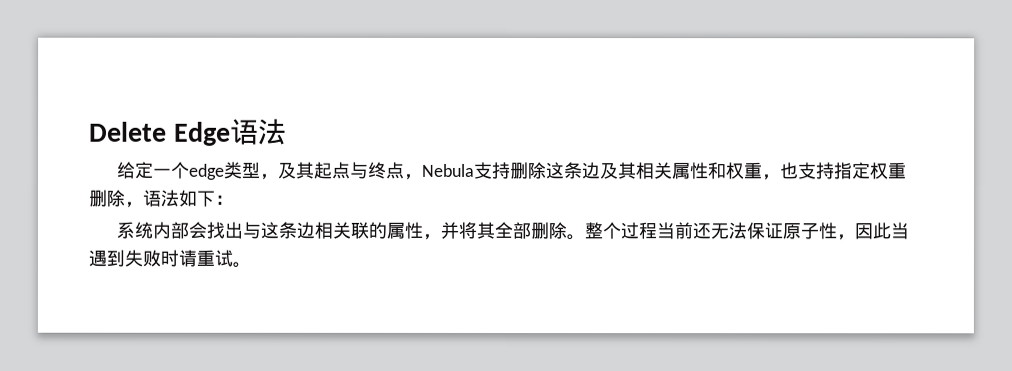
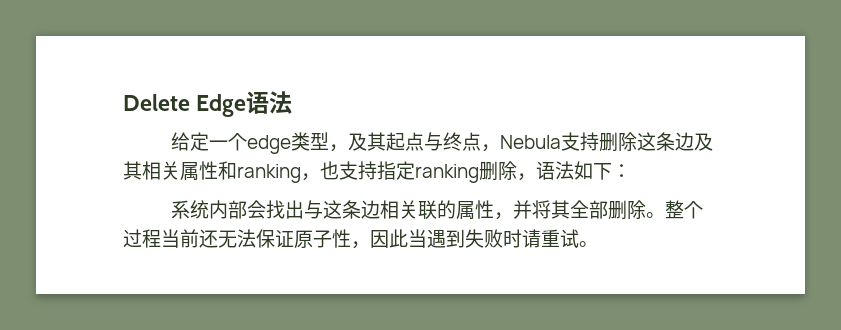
[726,162,764,180] 权重 -> [237,164,301,183] ranking
[870,162,908,180] 权重 -> [415,164,479,183] ranking

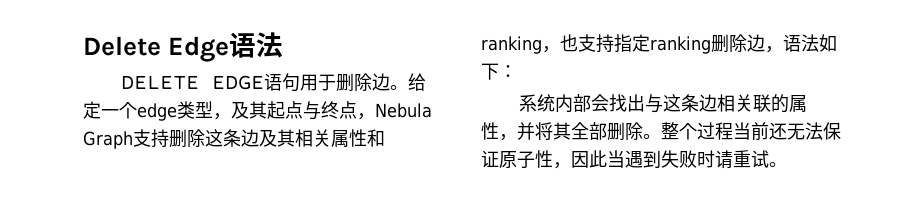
(293, 102) none -> [121,73,409,92] DELETE EDGE语句用于删除边。
(561, 142) none -> [83,131,133,149] Graph
(517, 170) none -> [747,34,765,52] 边

